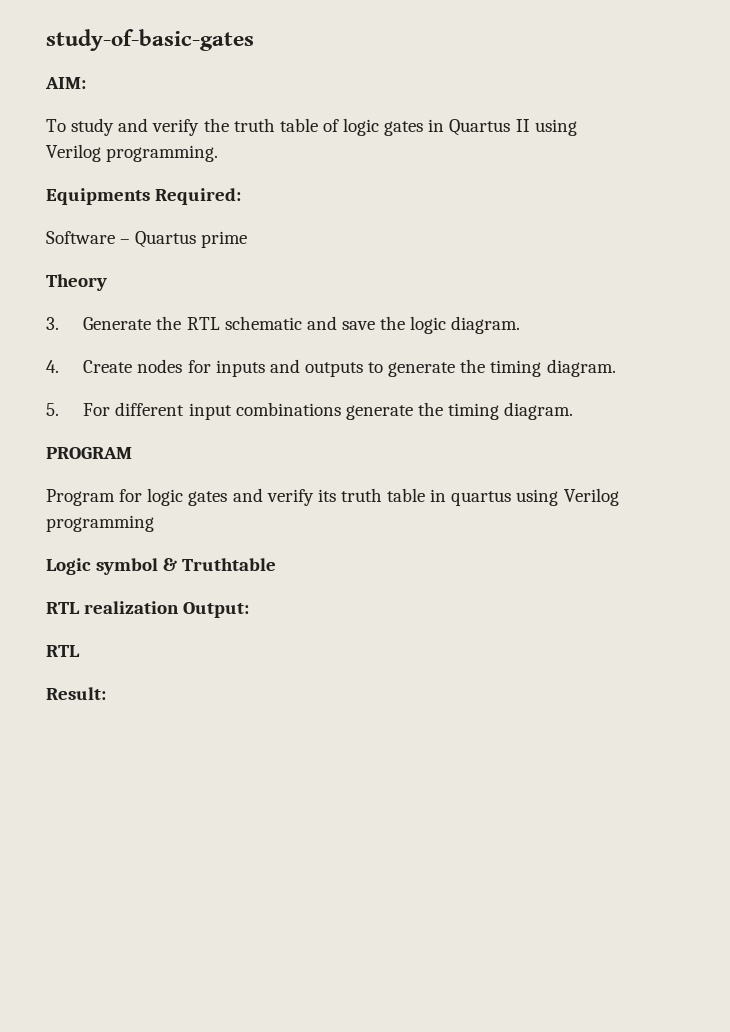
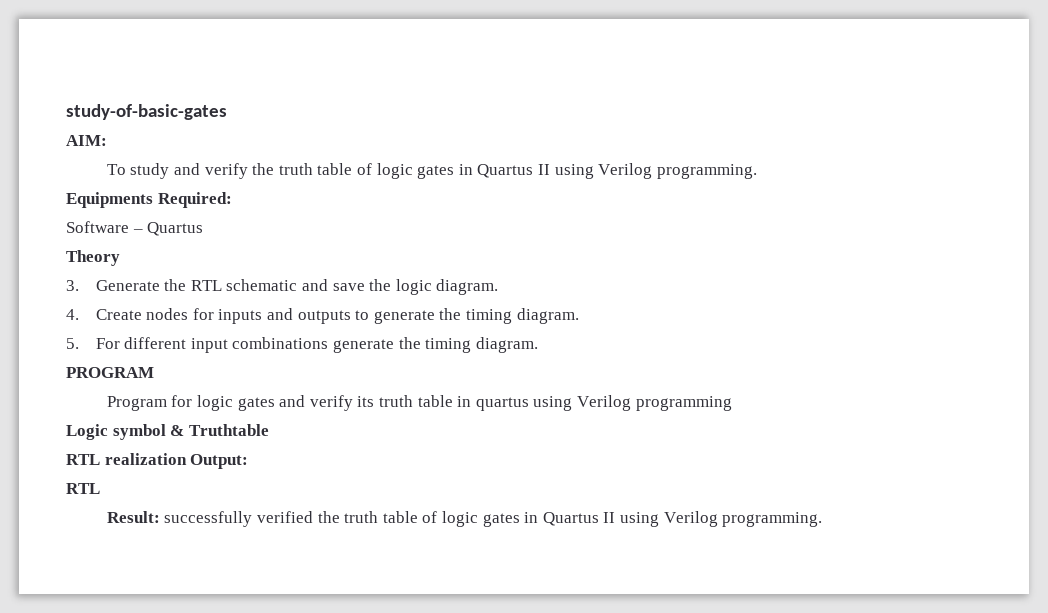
[201,231,248,248] prime -> (204, 229) none
(106, 693) none -> [164,511,823,527] successfully verified the truth table of logic gates in Quartus II using Verilog programming.

